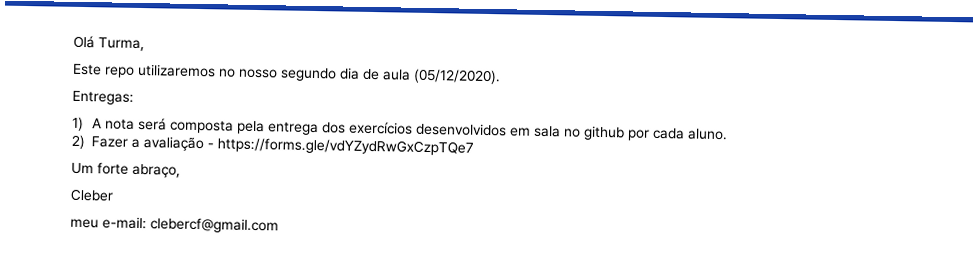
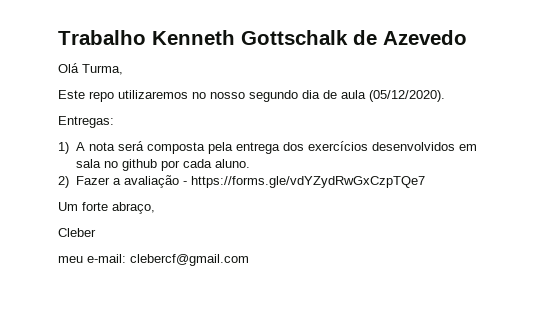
(73, 42) none -> [58,30,467,45] Trabalho Kenneth Gottschalk de Azevedo //

